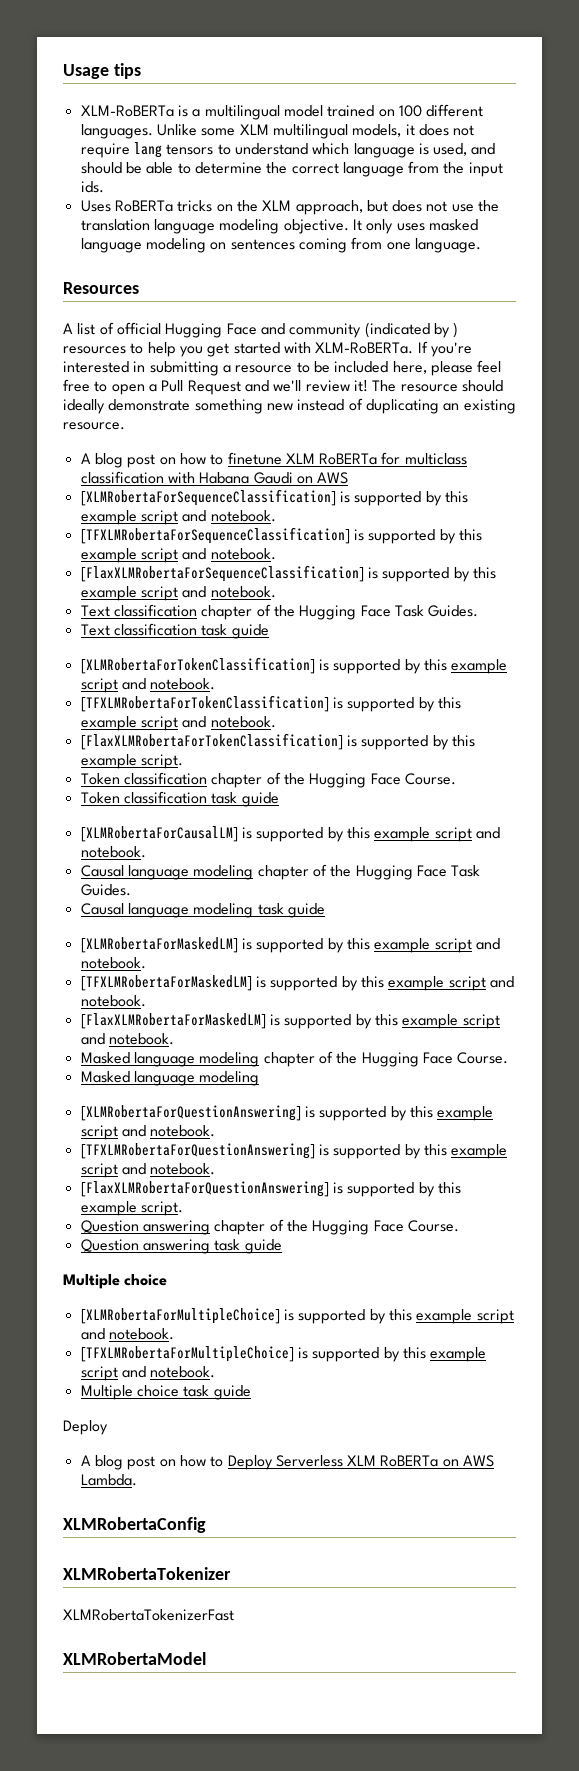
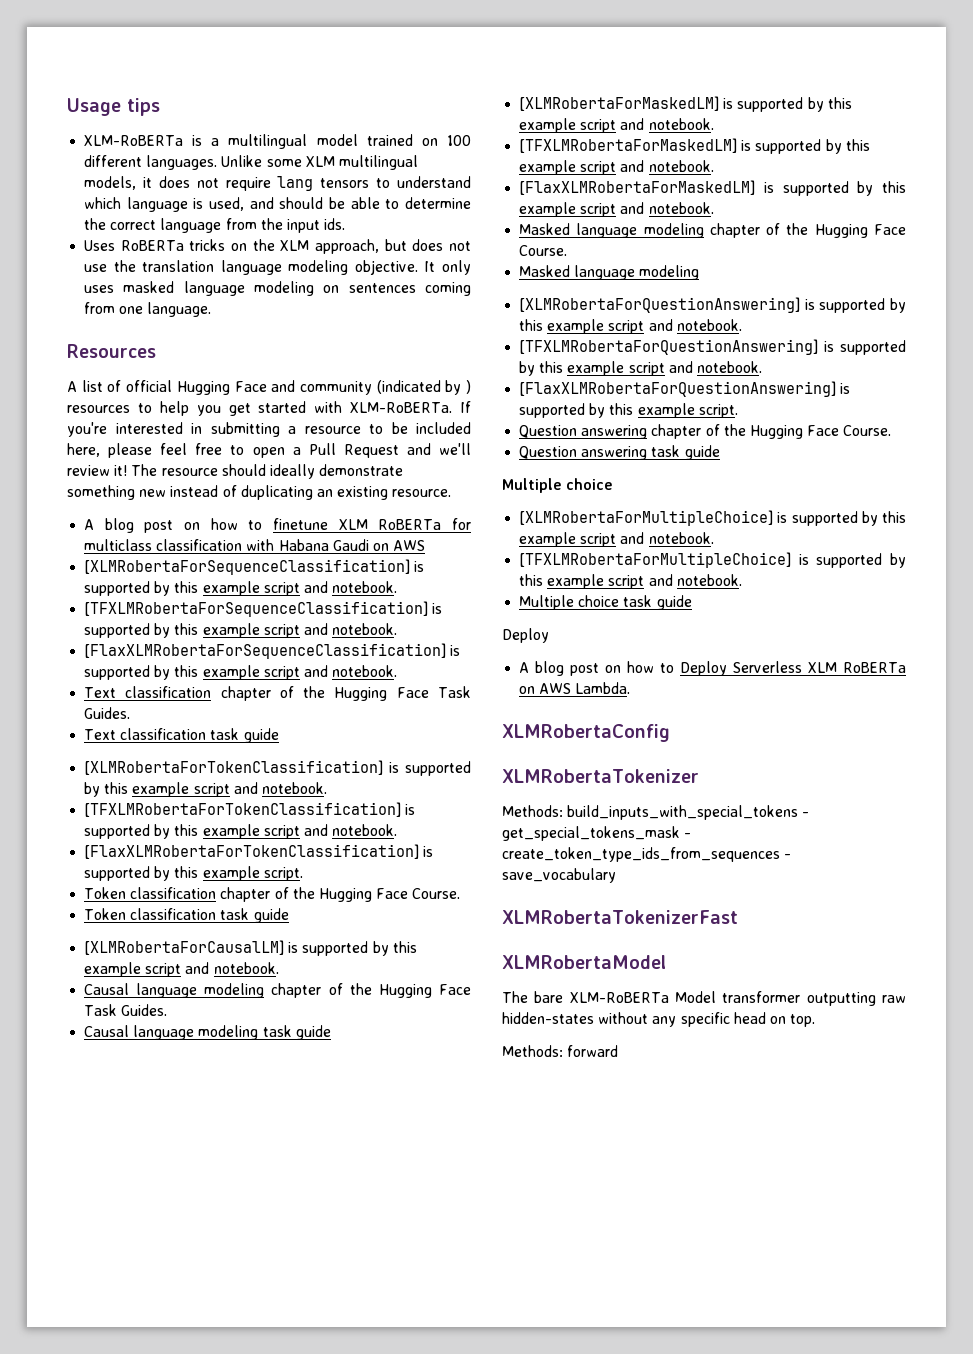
[63,1609,234,1621] [63,1652,206,1665] XLMRobertaTokenizerFast // XLMRobertaModel -> [502,805,810,820] [502,826,692,841] [502,847,792,862] [502,868,616,883] [502,910,738,924] [502,955,666,969] [502,991,906,1006] [502,1012,816,1027] [502,1045,619,1057] Methods: build_inputs_with_special_tokens - get_special_tokens_mask - create_token_type_ids_from_sequences - save_vocabulary // XLMRobertaTokenizerFast // XLMRobertaModel // The bare XLM-RoBERTa Model transformer outputting raw hidden-states without any specific head on top. // Methods: forward

